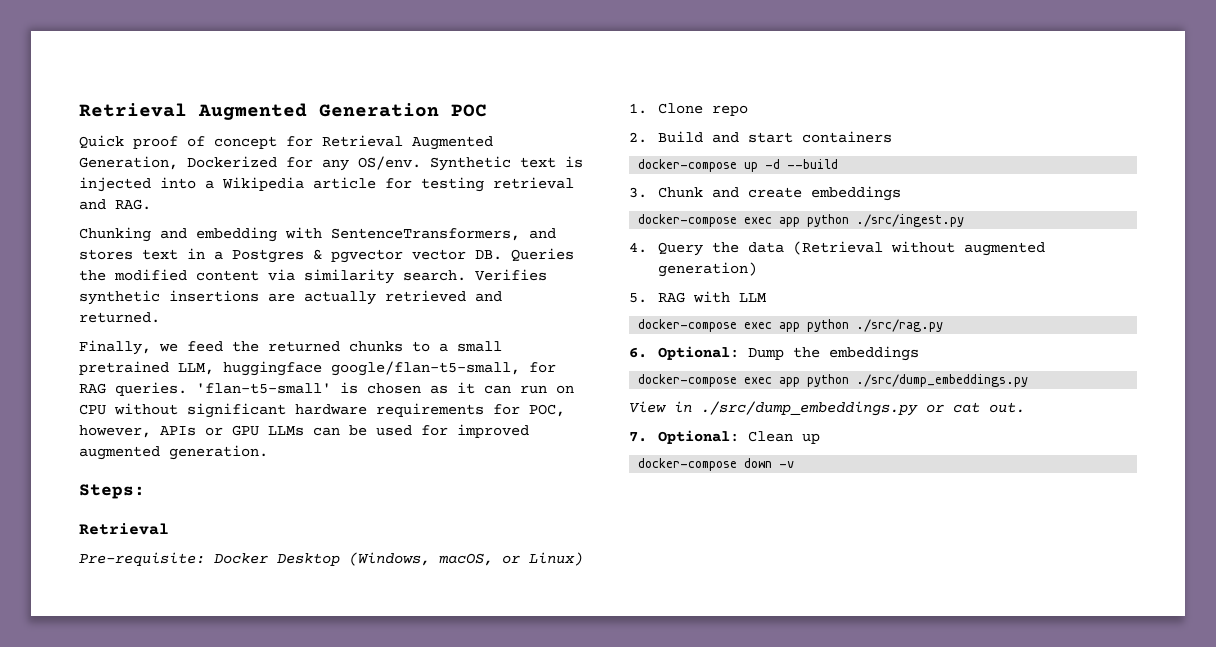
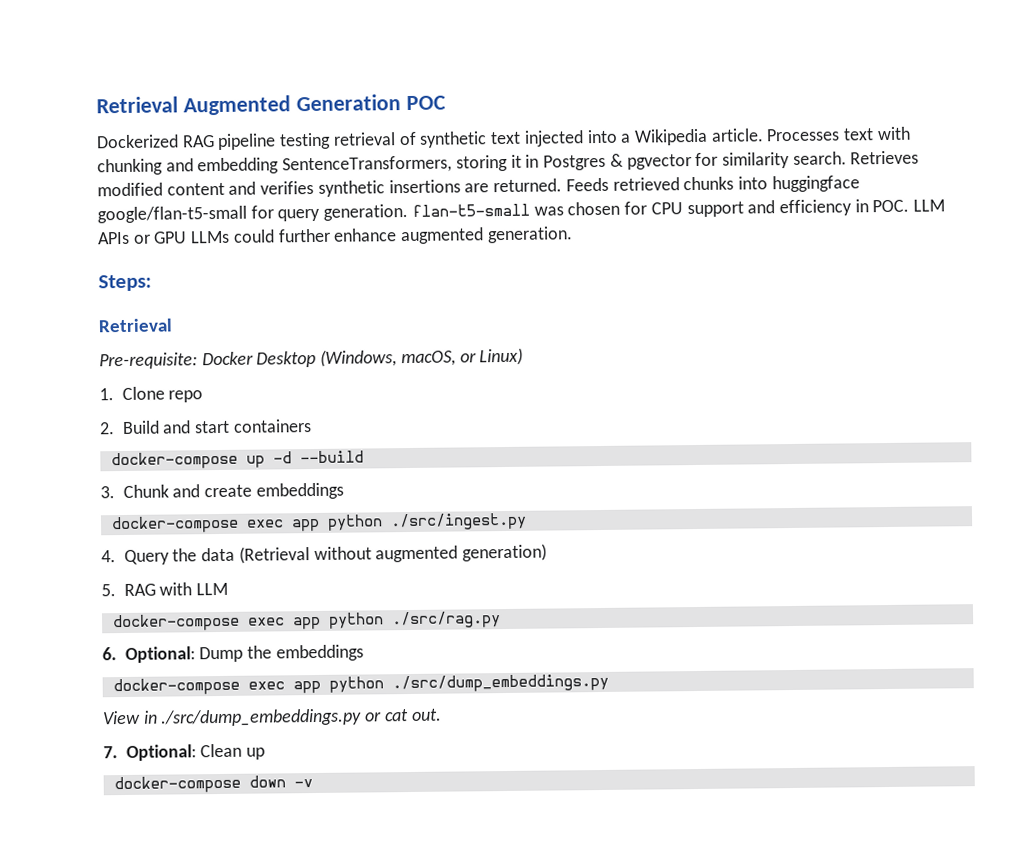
[79,135,493,150] [79,156,583,171] [79,177,574,192] [79,199,151,210] [79,227,556,242] [79,248,574,263] [79,269,547,284] [79,290,502,305] [79,312,160,323] [79,340,502,355] [79,361,556,376] [79,382,574,396] [79,403,565,418] [79,424,529,438] Quick proof of concept for Retrieval Augmented Generation, Dockerized for any OS/env. Synthetic text is injected into a Wikipedia article for testing retrieval and RAG. // Chunking and embedding with SentenceTransformers, and stores text in a Postgres & pgvector vector DB. Queries the modified content via similarity search. Verifies synthetic insertions are actually retrieved and returned. // Finally, we feed the returned chunks to a small pretrained LLM, huggingface google/flan-t5-small, for RAG queries. 'flan-t5-small' is chosen as it can run on CPU without significant hardware requirements for POC, however, APIs or GPU LLMs can be used for improved -> [96,126,911,150] [97,150,920,176] [97,175,860,197] [97,199,946,224] [97,228,398,245] Dockerized RAG pipeline testing retrieval of synthetic text injected into a Wikipedia article. Processes text with chunking and embedding SentenceTransformers, storing it in Postgres & pgvector for similarity search. Retrieves modified content and verifies synthetic insertions are returned. Feeds retrieved chunks into huggingface google/flan-t5-small for query generation. flan-t5-small was chosen for CPU support and efficiency in POC. LLM APIs or GPU LLMs could further enhance

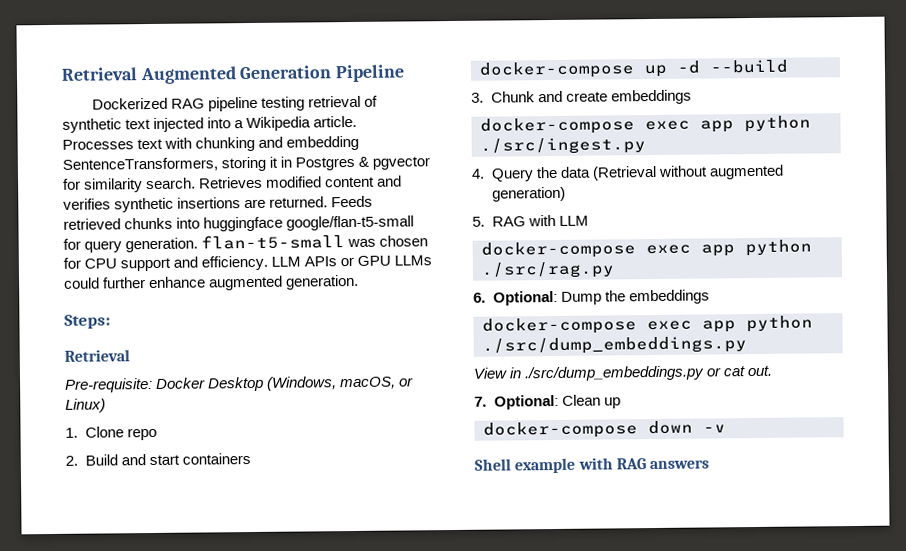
[405,95,446,111] POC -> [335,64,406,83] Pipeline
[778,199,910,217] efficiency in POC. -> [201,255,269,271] efficiency.
(313, 783) none -> [474,457,710,474] // Shell example with RAG answers

